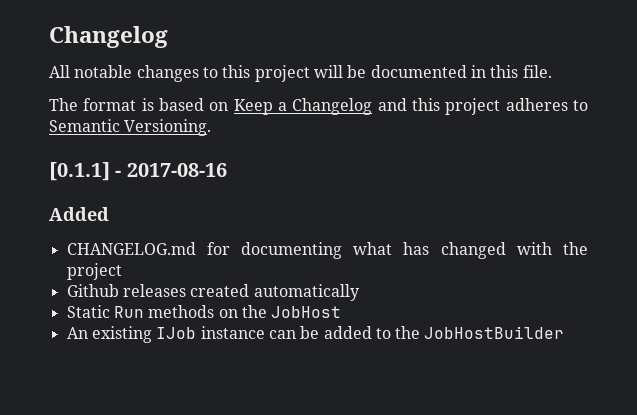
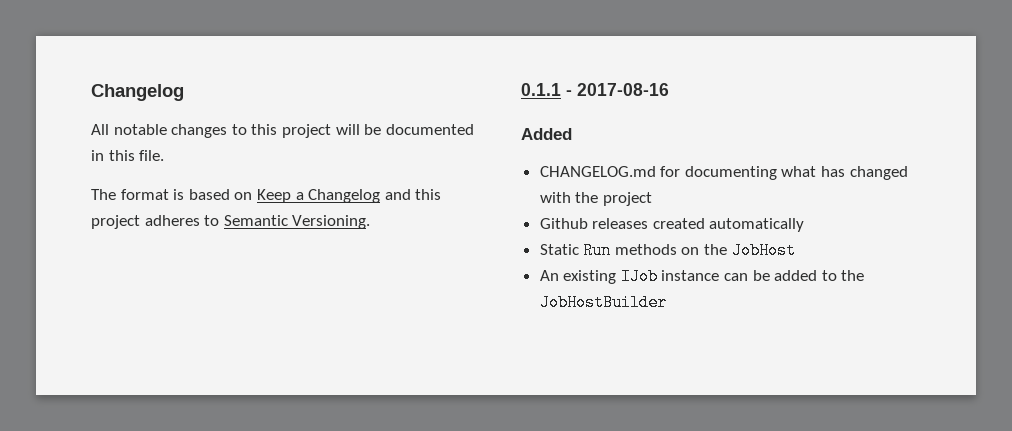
[49,162,110,181] [0.1.1] -> [521,83,561,96] 0.1.1

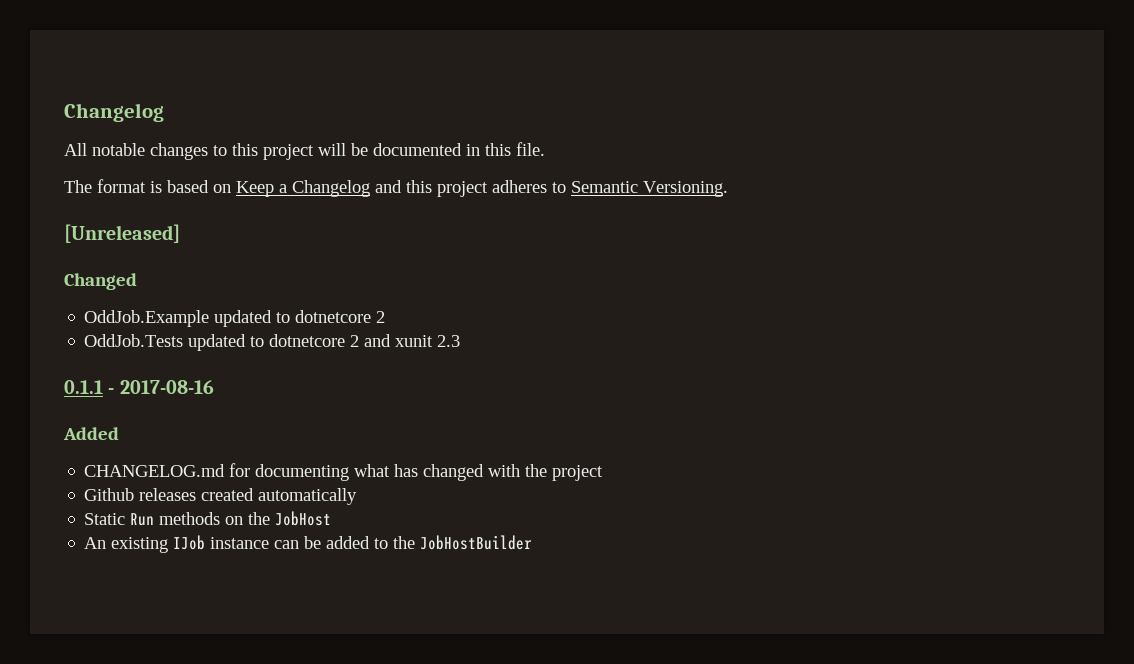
(371, 222) none -> [64,224,180,243] [64,273,137,290] [84,310,386,327] [84,334,461,351] // [Unreleased] // Changed // OddJob.Example updated to dotnetcore 2 // OddJob.Tests updated to dotnetcore 2 and xunit 2.3

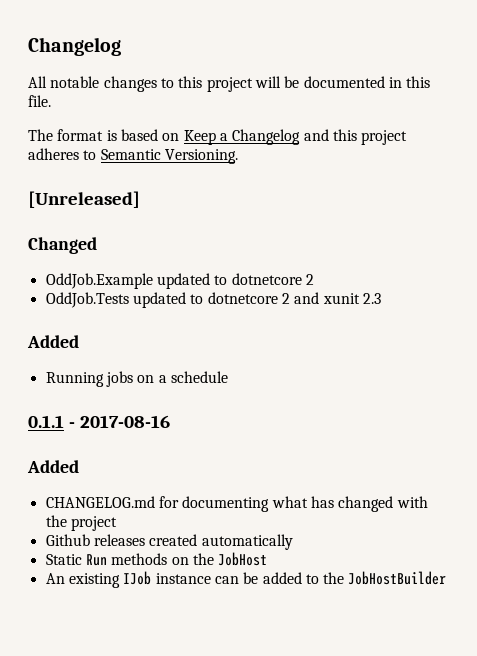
(461, 341) none -> [27,335,79,348] [45,371,228,387] // Added // Running jobs on a schedule

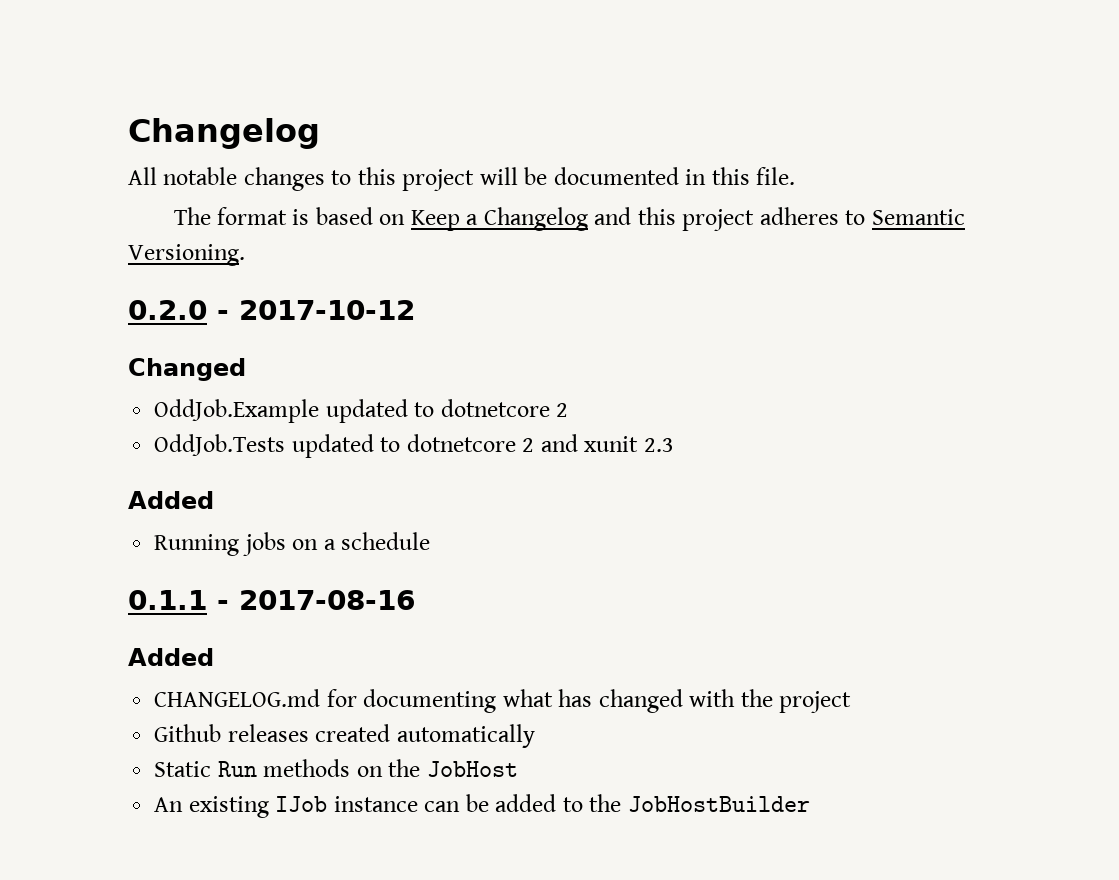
[28,191,140,208] [Unreleased] -> [128,300,415,320] 0.2.0 - 2017-10-12

